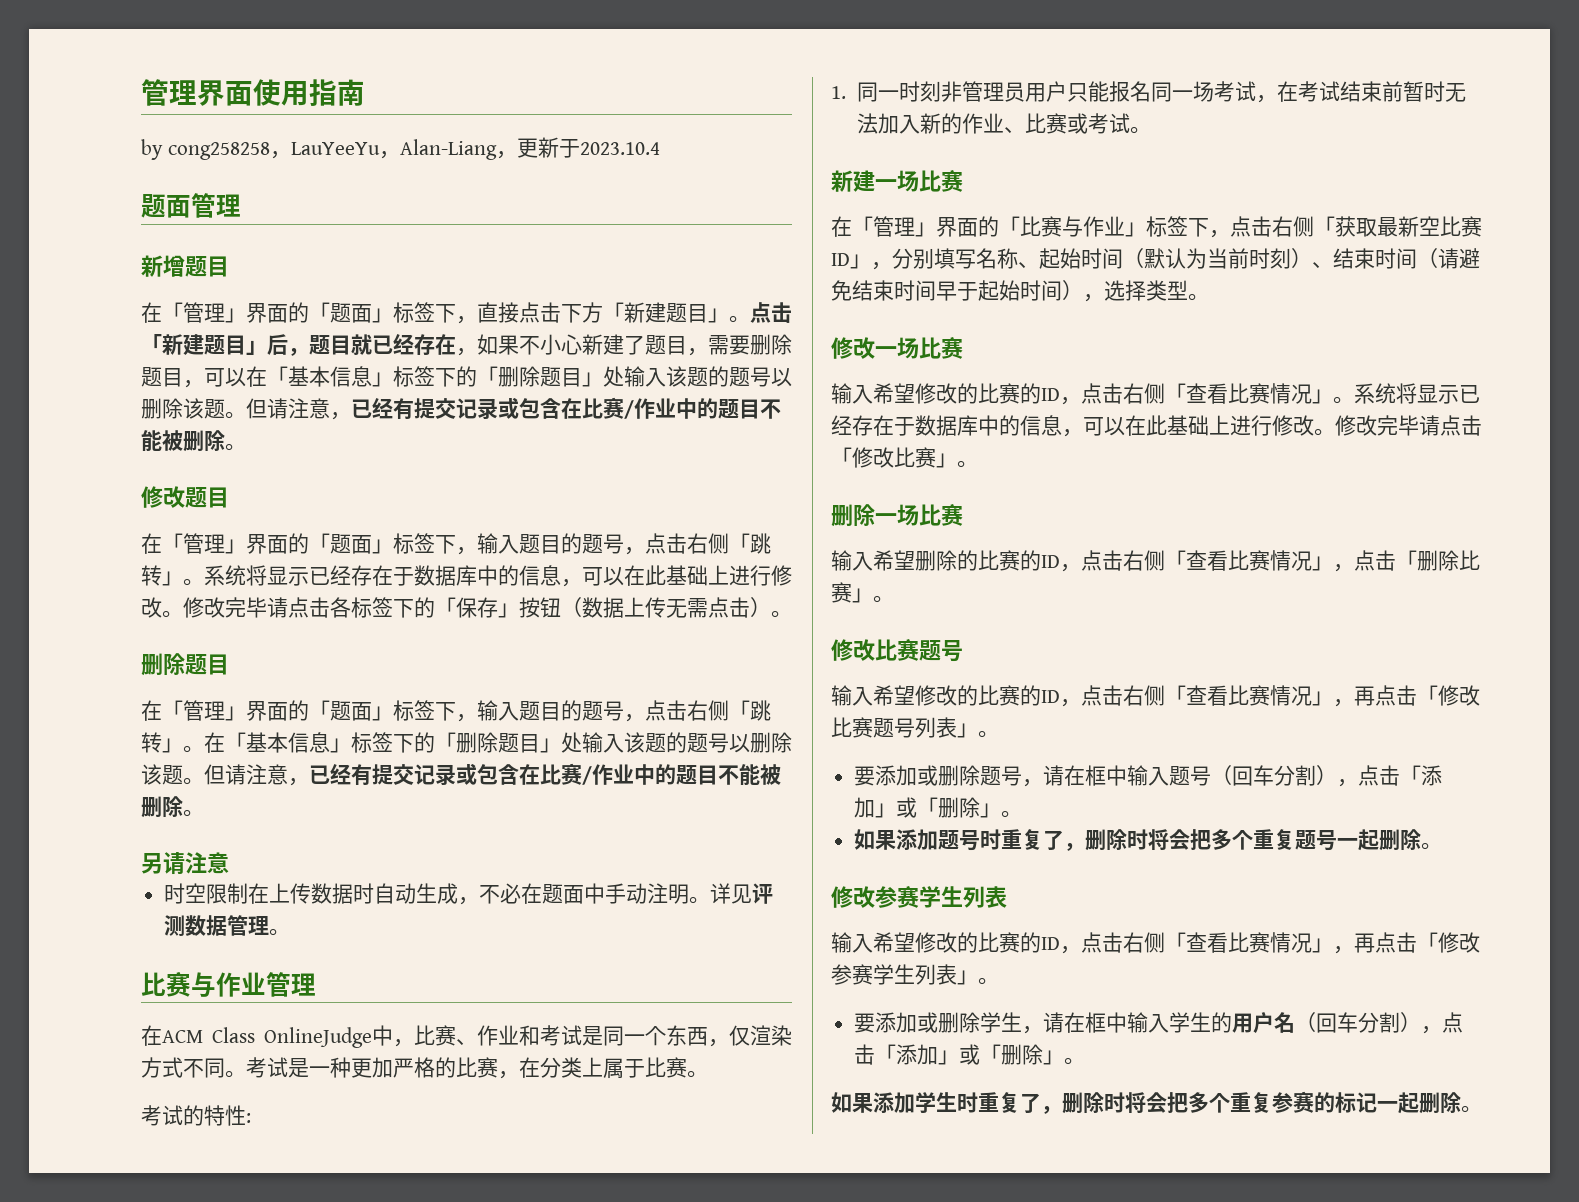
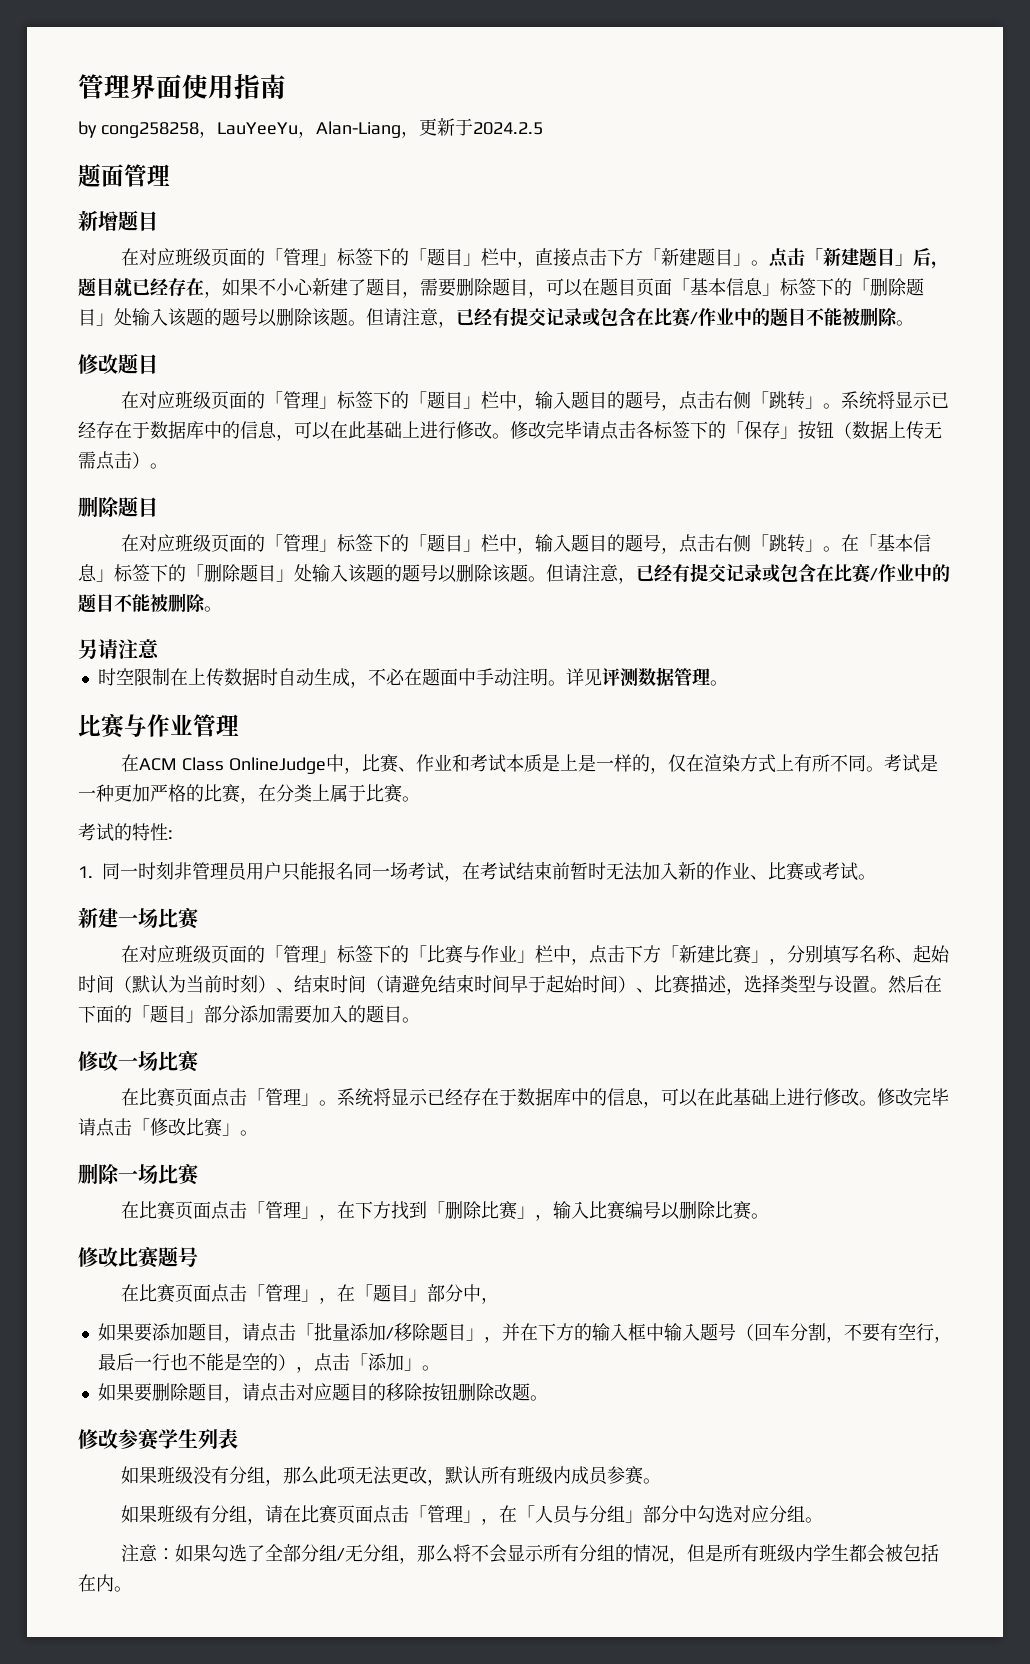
[579,142,660,155] 2023.10.4 -> [472,122,543,135] 2024.2.5
[162,302,456,323] 「管理」界面的「题面」标签下 -> [139,248,518,267] 对应班级页面的「管理」标签下的「题目」栏中
(267, 376) none -> [600,278,672,297] 题目页面
[162,533,456,554] 「管理」界面的「题面」标签下 -> [139,391,518,410] 对应班级页面的「管理」标签下的「题目」栏中
[162,700,456,721] 「管理」界面的「题面」标签下 -> [139,534,518,553] 对应班级页面的「管理」标签下的「题目」栏中
[582,1025,750,1047] 是同一个东西，仅 -> [506,754,705,774] 本质是上是一样的，仅在
(183, 1067) none -> [776,754,831,772] 上有所
[852,216,978,237] 「管理」界面 -> [139,945,392,964] 对应班级页面的「管理」标签下
[1146,216,1482,238] [831,253,850,266] 标签下，点击右侧「获取最新空比赛ID -> [535,945,752,965] 栏中，点击下方「新建比赛
[1083,280,1209,302] [831,336,963,359] [831,383,1312,405] ，选择类型。 // 修改一场比赛 // 输入希望修改的比赛的ID，点击右侧「查看比赛情况 -> [636,974,942,995] [78,1005,420,1024] [78,1050,200,1073] [121,1088,302,1107] 、比赛描述，选择类型与设置。然后在下面的「题目」部分添加需要加入的题目。 // 修改一场比赛 // 在比赛页面点击「管理
[831,550,1480,572] [831,582,894,603] [831,638,963,662] [831,685,1480,707] [831,717,999,738] [854,765,1086,787] 输入希望删除的比赛的ID，点击右侧「查看比赛情况」，点击「删除比赛」。 // 修改比赛题号 // 输入希望修改的比赛的ID，点击右侧「查看比赛情况」，再点击「修改比赛题号列表」。 // 要添加或删除题号，请在 -> [121,1201,770,1221] [78,1246,198,1269] [121,1284,500,1304] [97,1323,628,1343] 在比赛页面点击「管理」，在下方找到「删除比赛」，输入比赛编号以删除比赛。 // 修改比赛题号 // 在比赛页面点击「管理」，在「题目」部分中， // 如果要添加题目，请点击「批量添加/移除题目」，并在下方的输入
[1316,765,1443,787] [854,797,1023,818] [854,829,1422,851] ），点击「添加」或「删除」。 // 如果添加题号时重复了，删除时将会把多个重复题号一起删除 -> [825,1323,952,1343] [97,1353,440,1373] [97,1383,530,1403] ，不要有空行，最后一行也不能是空的），点击「添加」。 // 如果要删除题目，请点击对应题目的移除按钮删除改题
[831,932,1480,954] [831,964,999,985] [854,1012,1464,1034] [854,1044,1086,1065] [831,1091,1461,1114] 输入希望修改的比赛的ID，点击右侧「查看比赛情况」，再点击「修改参赛学生列表」。 // 要添加或删除学生，请在框中输入学生的用户名（回车分割），点击「添加」或「删除」。 // 如果添加学生时重复了，删除时将会把多个重复参赛的标记一起删除 -> [121,1466,662,1486] [121,1505,824,1525] [121,1544,940,1564] [78,1574,114,1592] 如果班级没有分组，那么此项无法更改，默认所有班级内成员参赛。 // 如果班级有分组，请在比赛页面点击「管理」，在「人员与分组」部分中勾选对应分组。 // 注意：如果勾选了全部分组/无分组，那么将不会显示所有分组的情况，但是所有班级内学生都会被包括在内

